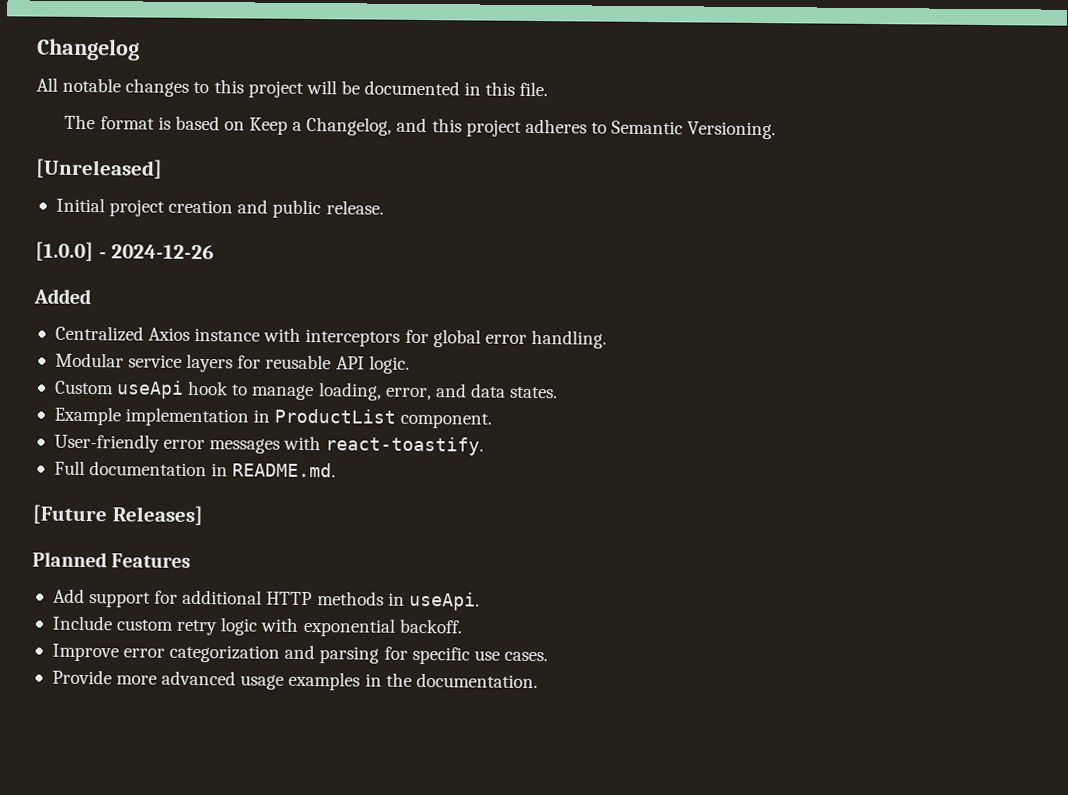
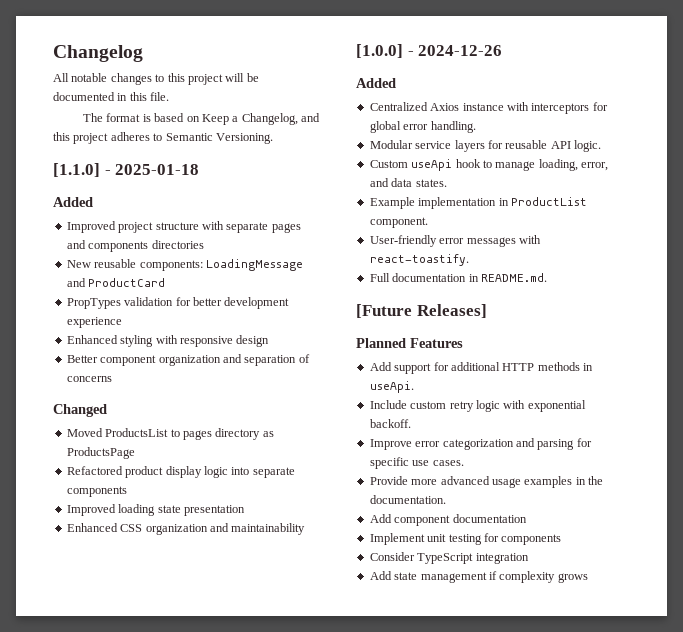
[35,158,163,179] [55,197,384,219] [Unreleased] // Initial project creation and public release. -> [53,163,200,177] [53,197,93,207] [66,221,301,233] [66,240,204,252] [66,259,303,271] [66,278,166,287] [66,297,290,309] [66,317,122,328] [66,335,270,347] [66,354,310,366] [66,376,112,382] [53,404,107,417] [66,428,274,440] [66,447,135,459] [66,466,295,478] [66,486,127,497] [66,504,245,516] [66,523,306,535] [1.1.0] - 2025-01-18 // Added // Improved project structure with separate pages and components directories // New reusable components: LoadingMessage and ProductCard // PropTypes validation for better development experience // Enhanced styling with responsive design // Better component organization and separation of concerns // Changed // Moved ProductsList to pages directory as ProductsPage // Refactored product display logic into separate components // Improved loading state presentation // Enhanced CSS organization and maintainability
(538, 680) none -> [369,514,527,526] [369,533,562,545] [369,552,529,564] [369,571,588,583] // Add component documentation // Implement unit testing for components // Consider TypeScript integration // Add state management if complexity grows

